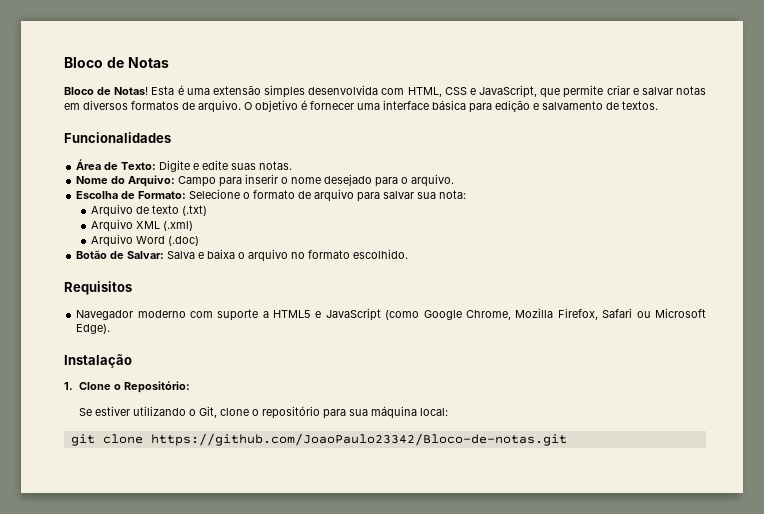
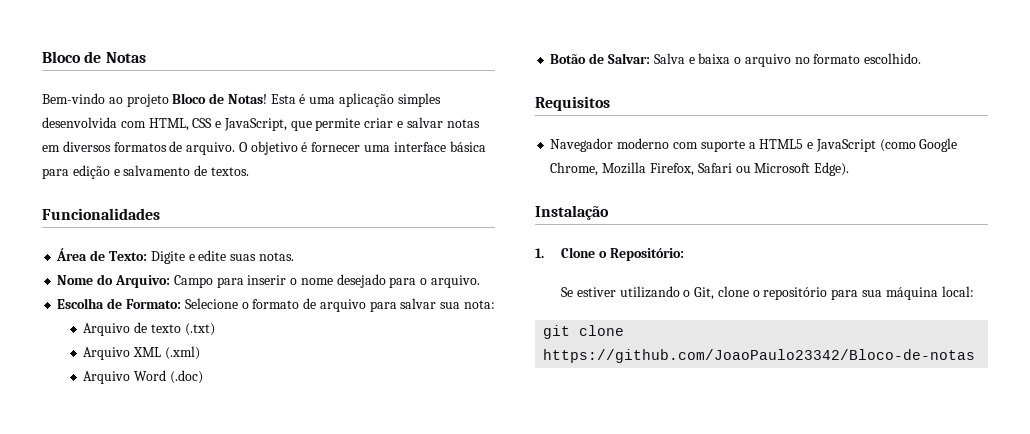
(169, 62) none -> [42,93,169,107] Bem-vindo ao projeto
[212,85,261,95] extensão -> [339,93,395,107] aplicação
[150,433,567,446] https://github.com/JoaoPaulo23342/Bloco-de-notas.git -> [543,349,976,363] https://github.com/JoaoPaulo23342/Bloco-de-notas

